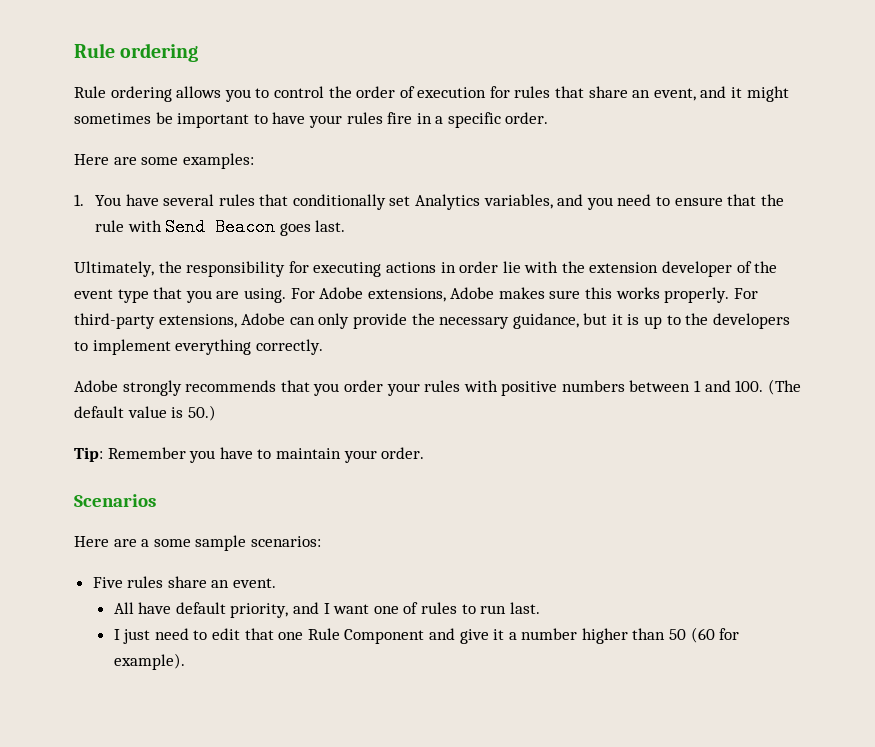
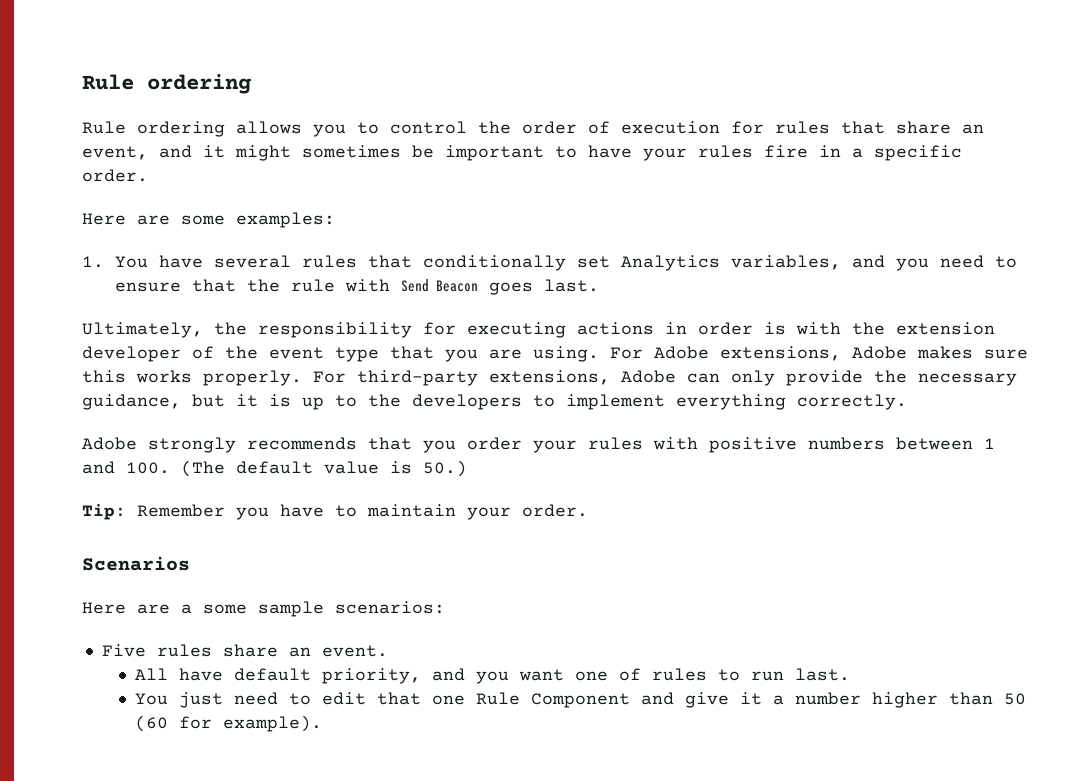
[502,261,521,273] lie -> [764,322,786,335] is
[323,603,330,614] I -> [476,671,510,684] you
[113,629,120,640] I -> [135,693,169,705] You

